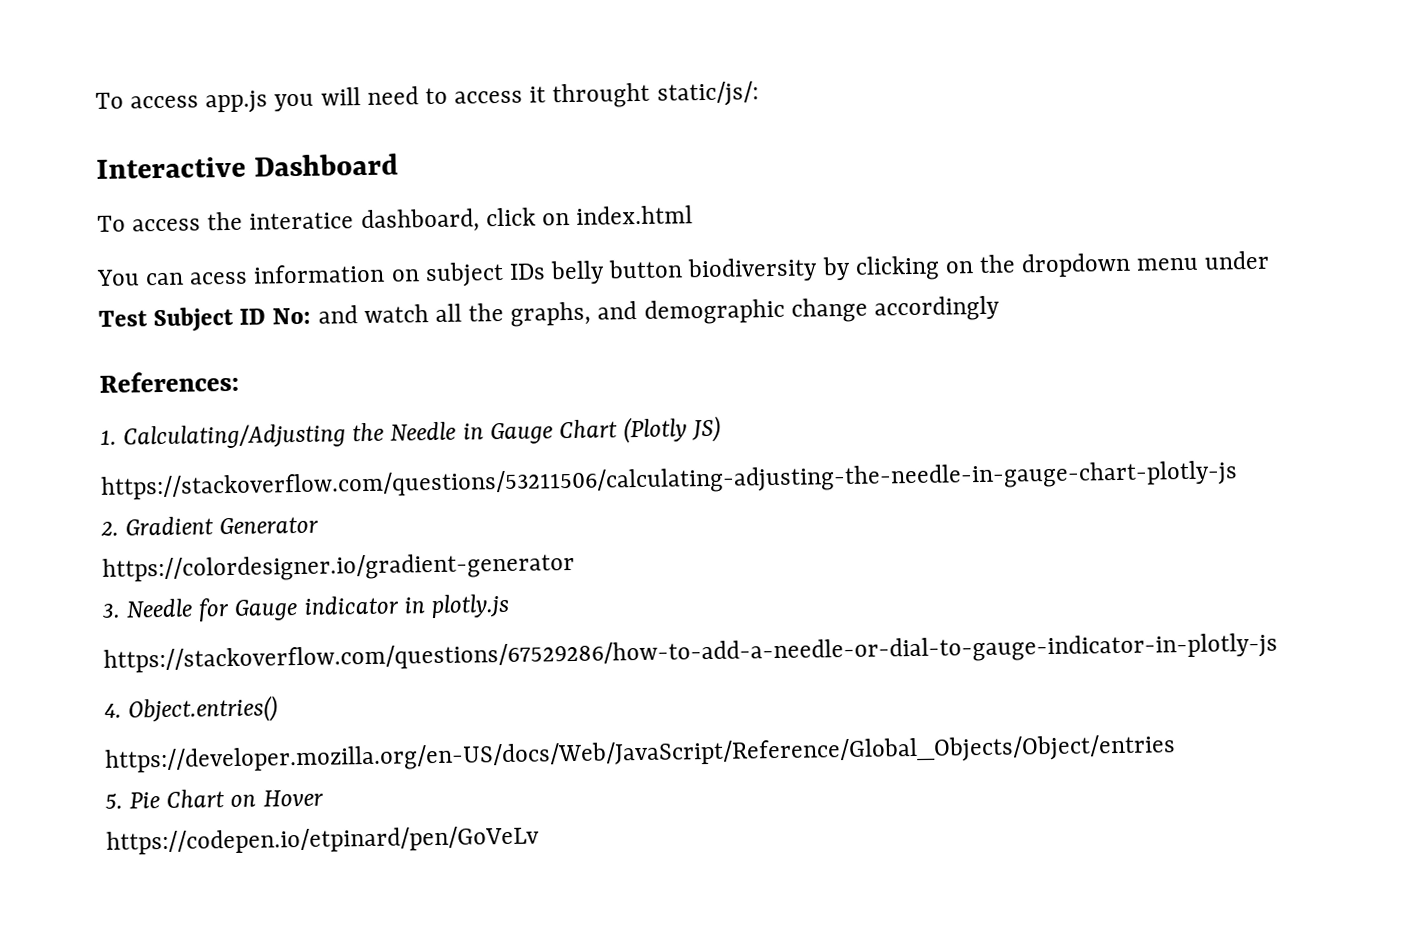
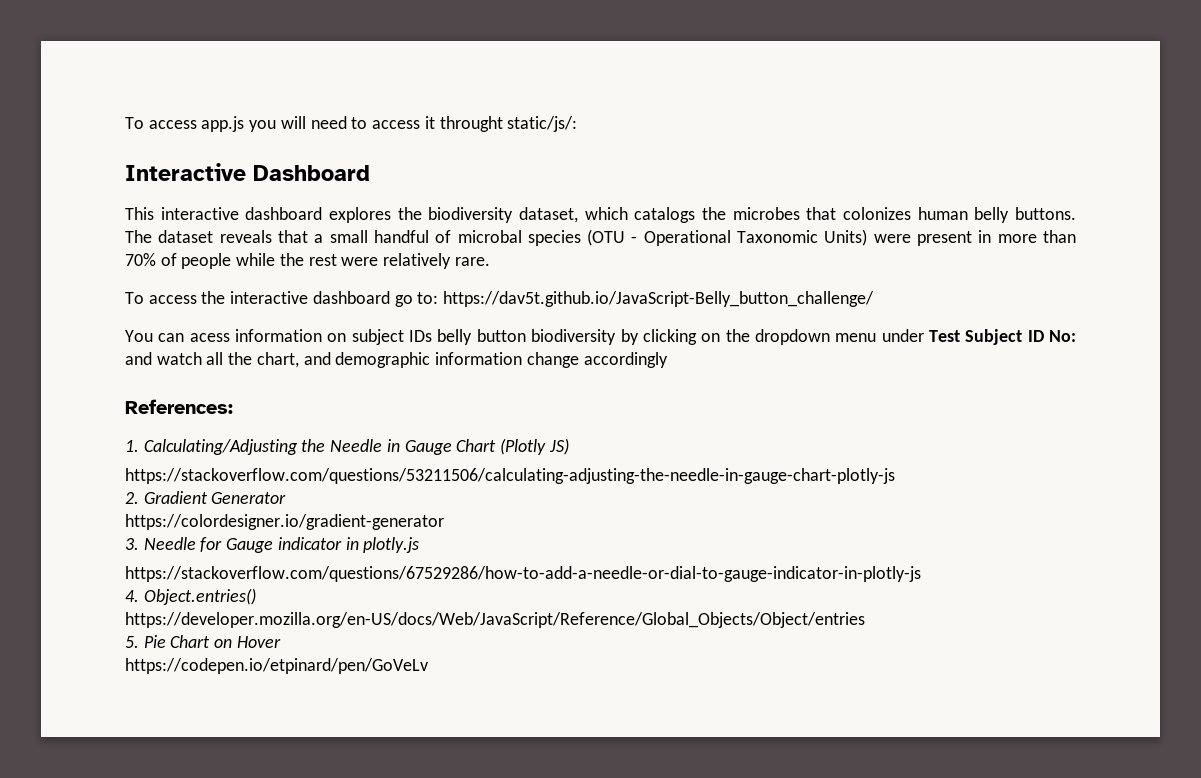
[97,205,694,234] To access the interatice dashboard, click on index.html -> [125,207,1076,223] [125,229,1076,246] [125,253,490,269] [125,291,875,307] This interactive dashboard explores the biodiversity dataset, which catalogs the microbes that colonizes human belly buttons. The dataset reveals that a small handful of microbal species (OTU - Operational Taxonomic Units) were present in more than 70% of people while the rest were relatively rare. // To access the interactive dashboard go to: https://dav5t.github.io/JavaScript-Belly_button_challenge/
[510,301,592,327] graphs, -> [256,352,299,368] chart,
(785, 311) none -> [435,352,523,365] information

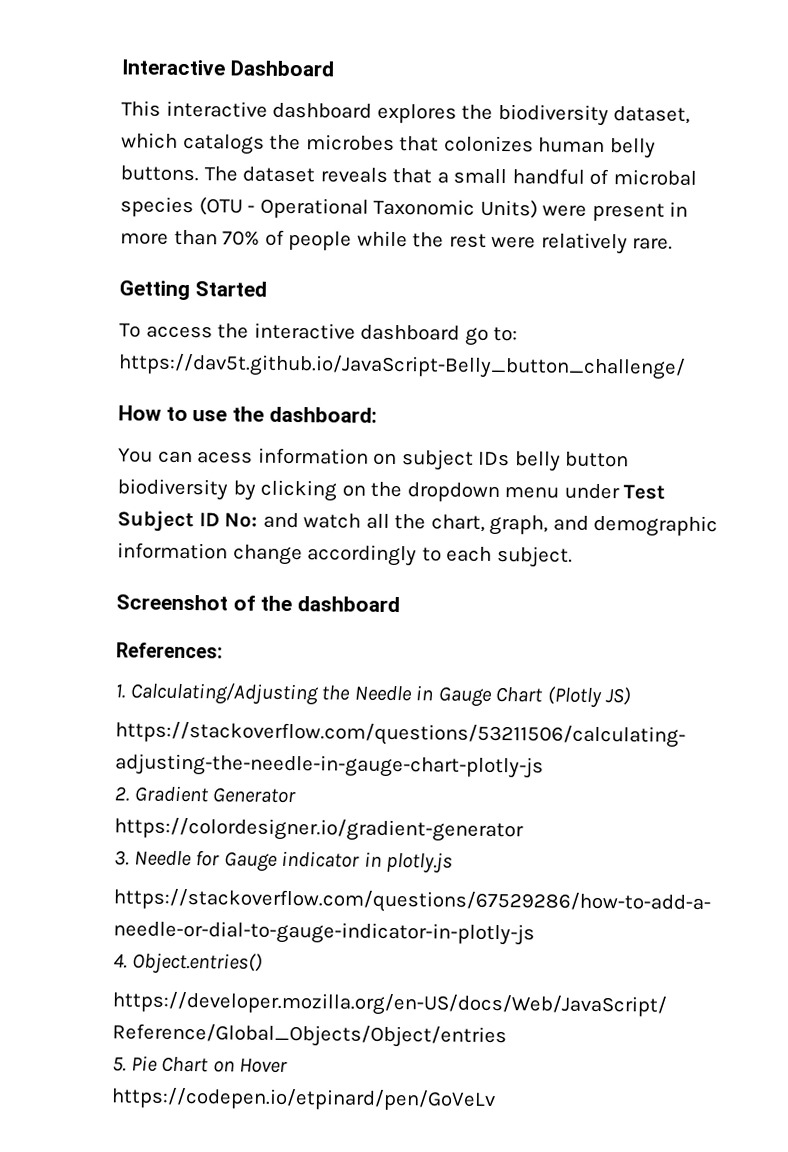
[125,116,578,132] To access app.js you will need to access it throught static/js/: // -> (121, 67) none
(490, 261) none -> [119,280,267,301] // Getting Started
(875, 299) none -> [118,405,377,423] // How to use the dashboard:
(299, 360) none -> [489,514,549,536] graph,
(668, 360) none -> [421,545,573,568] [116,594,401,613] to each subject. // Screenshot of the dashboard

